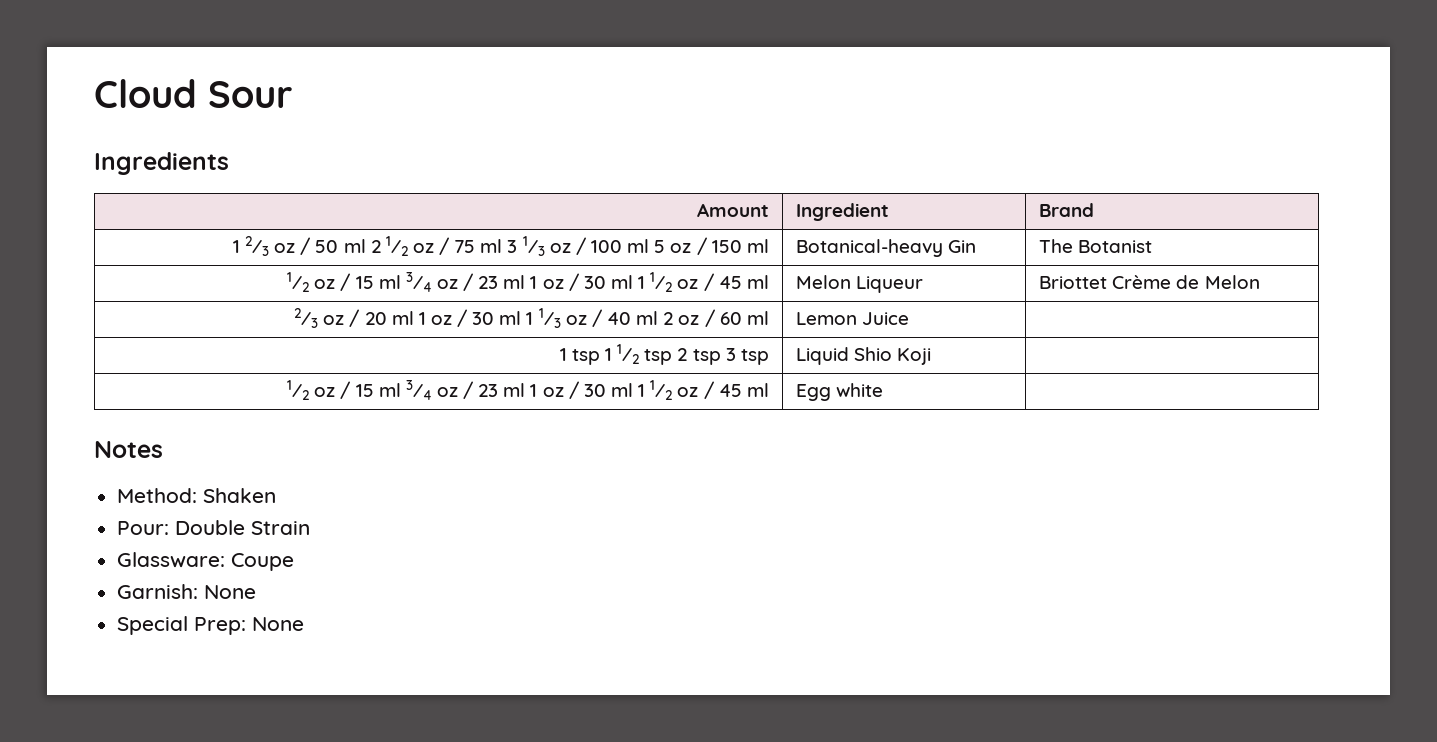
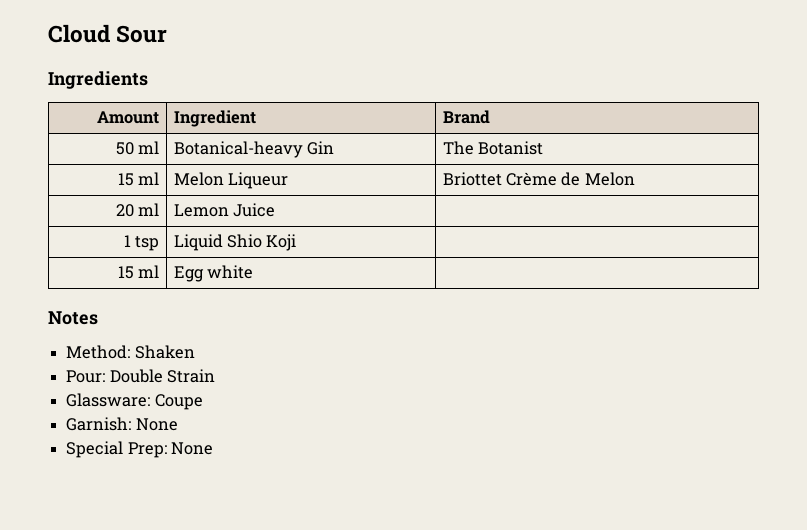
[232,236,742,256] 1 2⁄3 oz / 50 ml 2 1⁄2 oz / 75 ml 3 1⁄3 oz / 100 ml 5 oz / 150 -> [116,142,135,155] 50
[287,272,769,292] 1⁄2 oz / 15 ml 3⁄4 oz / 23 ml 1 oz / 30 ml 1 1⁄2 oz / 45 ml -> [118,172,160,186] 15 ml
[294,308,360,328] 2⁄3 oz / -> (635, 179) none
[418,308,769,328] [796,312,910,325] [559,344,736,365] 1 oz / 30 ml 1 1⁄3 oz / 40 ml 2 oz / 60 ml | Lemon Juice | // 1 tsp 1 1⁄2 tsp 2 tsp 3 -> [173,203,275,217] [124,235,132,247] | Lemon Juice | // 1
[287,380,769,400] 1⁄2 oz / 15 ml 3⁄4 oz / 23 ml 1 oz / 30 ml 1 1⁄2 oz / 45 ml -> [118,265,160,279] 15 ml

